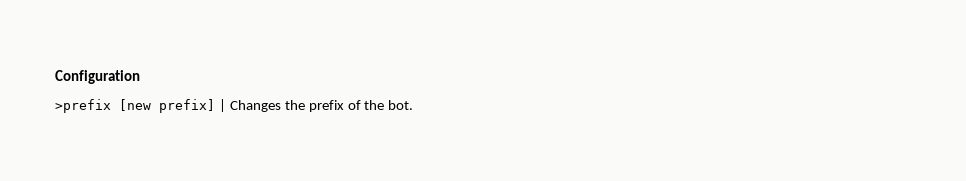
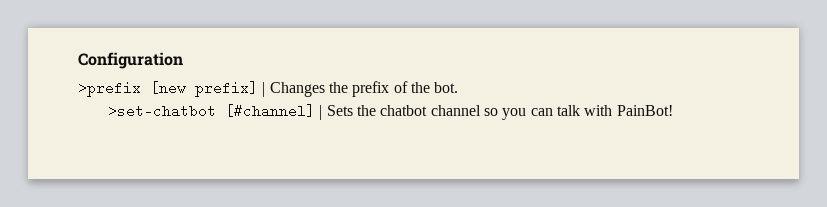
(414, 105) none -> [108,104,673,120] // >set-chatbot [#channel] | Sets the chatbot channel so you can talk with PainBot!

